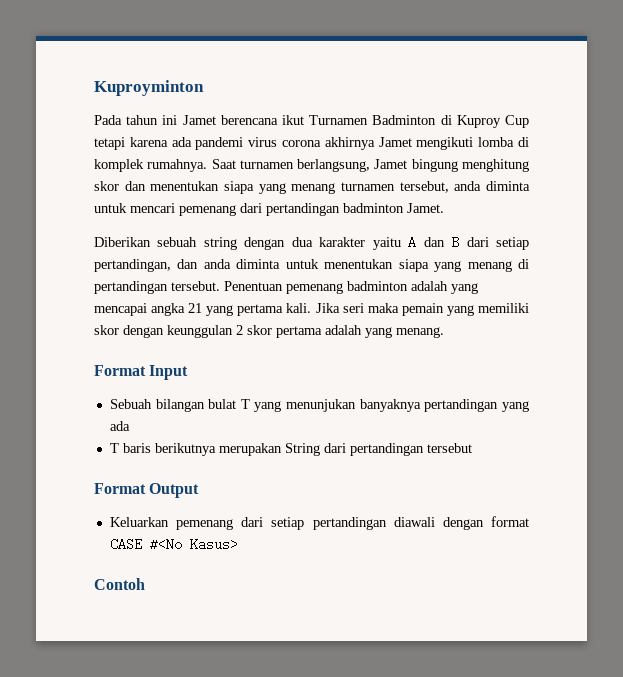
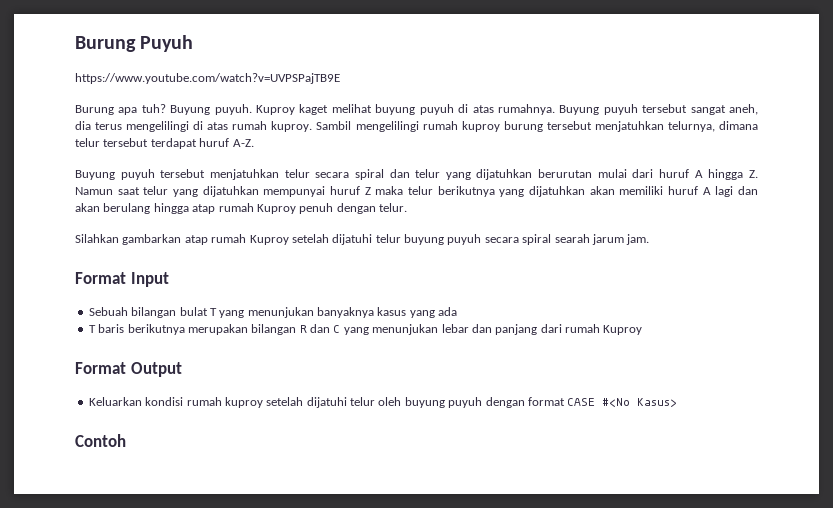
[94,80,204,96] [94,115,529,128] [94,137,529,150] [94,159,529,172] [94,181,530,194] [94,203,444,216] [94,236,529,250] [94,259,530,272] [94,281,478,294] [94,303,529,316] [94,325,444,338] Kuproyminton // Pada tahun ini Jamet berencana ikut Turnamen Badminton di Kuproy Cup tetapi karena ada pandemi virus corona akhirnya Jamet mengikuti lomba di komplek rumahnya. Saat turnamen berlangsung, Jamet bingung menghitung skor dan menentukan siapa yang menang turnamen tersebut, anda diminta untuk mencari pemenang dari pertandingan badminton Jamet. // Diberikan sebuah string dengan dua karakter yaitu A dan B dari setiap pertandingan, dan anda diminta untuk menentukan siapa yang menang di pertandingan tersebut. Penentuan pemenang badminton adalah yang mencapai angka 21 yang pertama kali. Jika seri maka pemain yang memiliki skor dengan keunggulan 2 skor pertama adalah yang menang. -> [75,35,194,52] [75,73,340,84] [75,104,758,115] [75,121,759,132] [75,138,254,149] [75,169,758,180] [75,186,758,197] [75,203,407,214] [75,234,650,245] Burung Puyuh // https://www.youtube.com/watch?v=UVPSPajTB9E // Burung apa tuh? Buyung puyuh. Kuproy kaget melihat buyung puyuh di atas rumahnya. Buyung puyuh tersebut sangat aneh, dia terus mengelilingi di atas rumah kuproy. Sambil mengelilingi rumah kuproy burung tersebut menjatuhkan telurnya, dimana telur tersebut terdapat huruf A-Z. // Buyung puyuh tersebut menjatuhkan telur secara spiral dan telur yang dijatuhkan berurutan mulai dari huruf A hingga Z. Namun saat telur yang dijatuhkan mempunyai huruf Z maka telur berikutnya yang dijatuhkan akan memiliki huruf A lagi dan akan berulang hingga atap rumah Kuproy penuh dengan telur. // Silahkan gambarkan atap rumah Kuproy setelah dijatuhi telur buyung puyuh secara spiral searah jarum jam.
[424,399,499,412] pertandingan -> [377,307,407,316] kasus
[284,443,472,456] [94,483,200,498] [109,517,435,530] String dari pertandingan tersebut // Format Output // Keluarkan pemenang dari setiap pertandingan diawali -> [251,324,643,335] [75,362,182,377] [88,397,483,408] bilangan R dan C yang menunjukan lebar dan panjang dari rumah Kuproy // Format Output // Keluarkan kondisi rumah kuproy setelah dijatuhi telur oleh buyung puyuh

